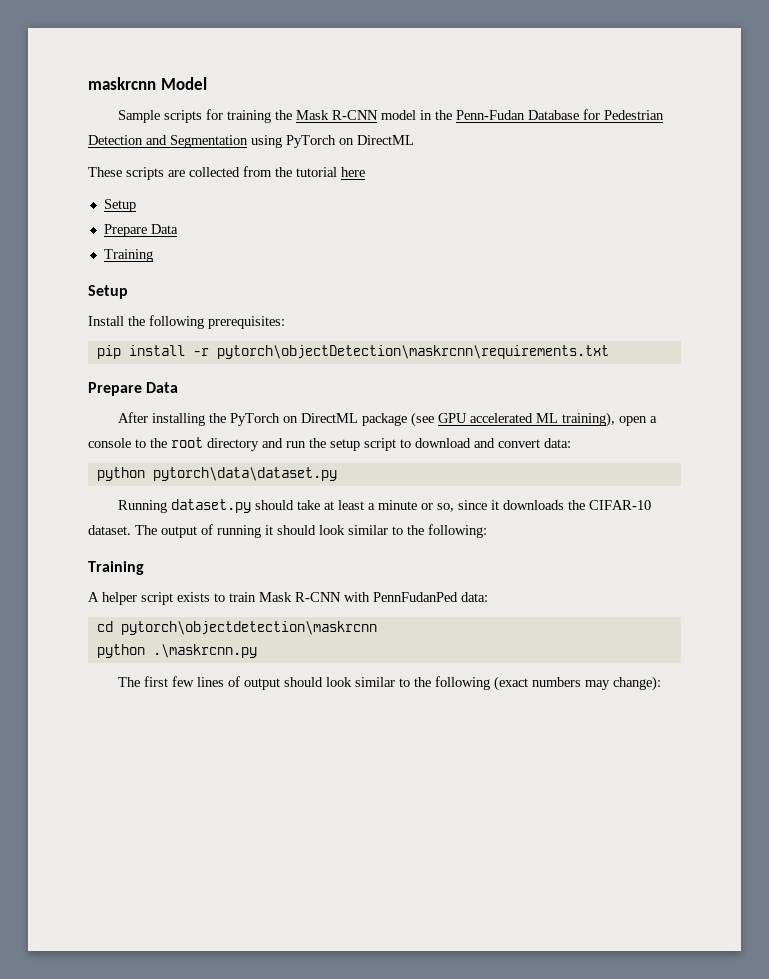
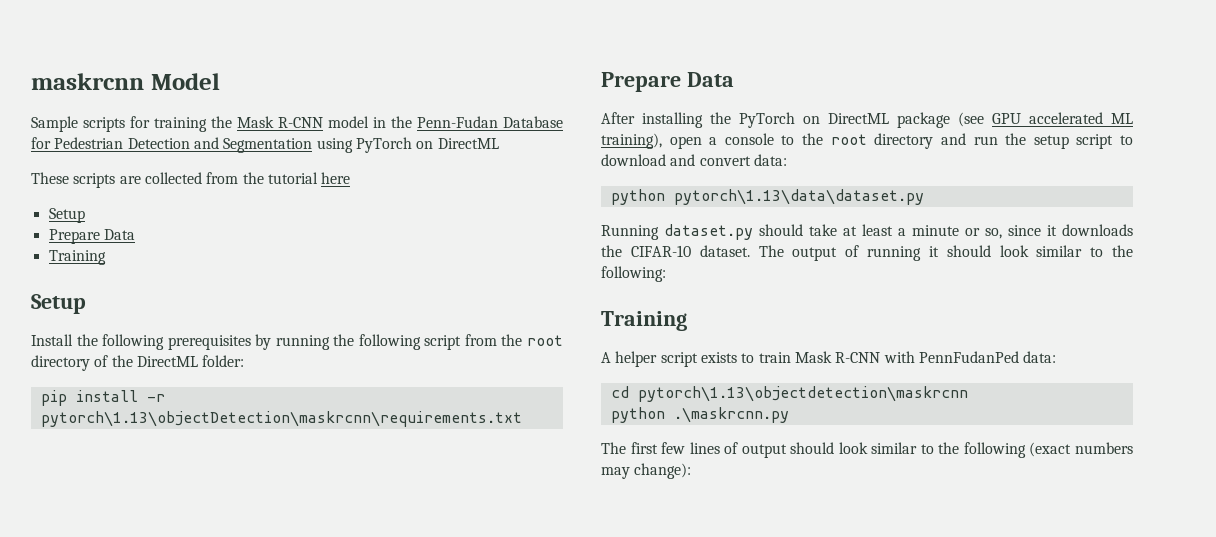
[208,316,285,329] prerequisites: -> [167,334,564,350] [31,355,245,371] prerequisites by running the following script from the root directory of the DirectML folder:
[216,345,609,359] pytorch\objectDetection\maskrcnn\requirements.txt -> [40,411,522,427] pytorch\1.13\objectDetection\maskrcnn\requirements.txt
[152,467,337,481] pytorch\data\dataset.py -> [673,189,924,205] pytorch\1.13\data\dataset.py
[120,621,377,635] pytorch\objectdetection\maskrcnn -> [637,386,968,402] pytorch\1.13\objectdetection\maskrcnn

